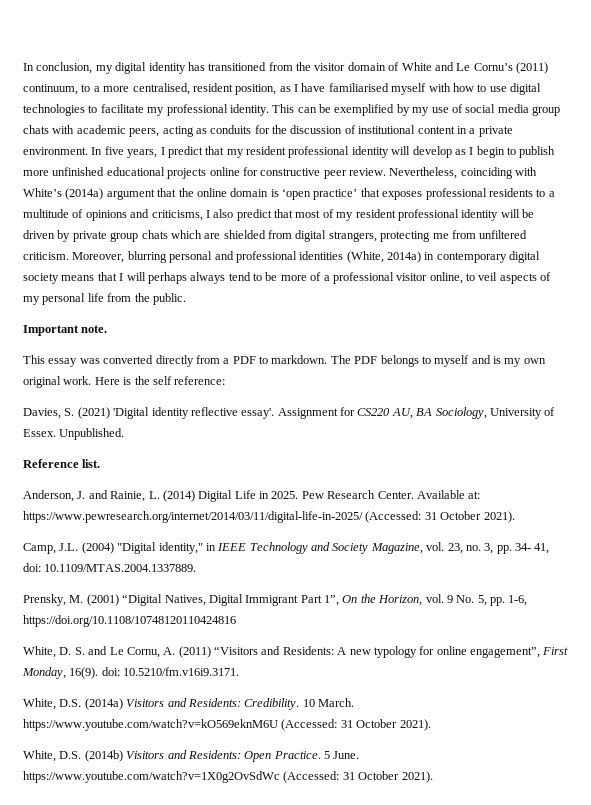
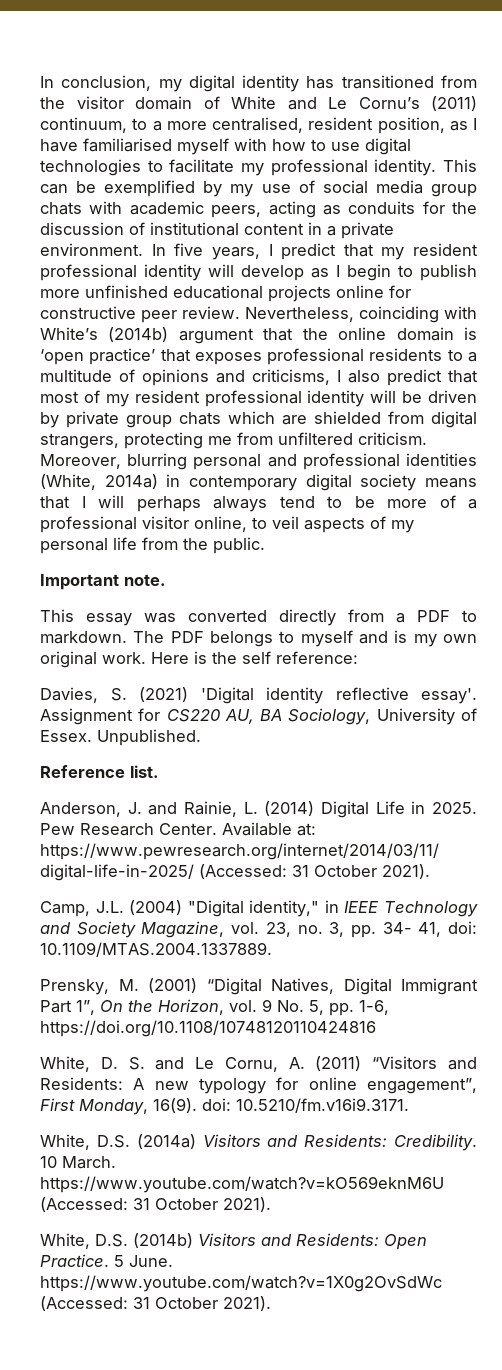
[65,188,104,200] (2014a) -> [108,327,169,342] (2014b)

